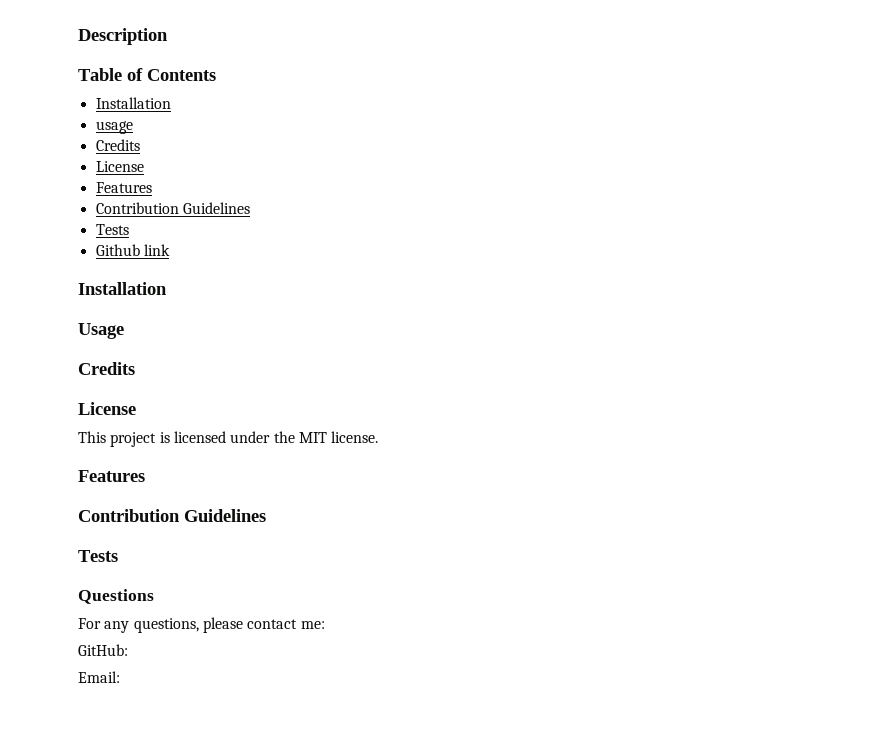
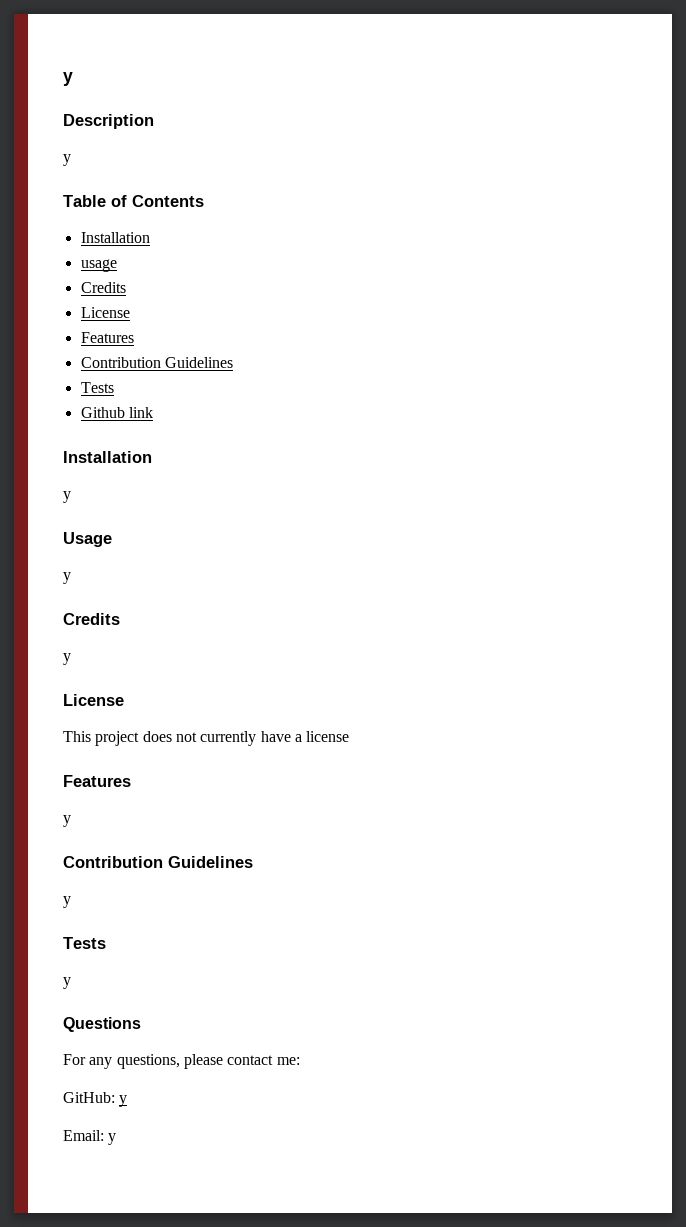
(78, 36) none -> [63,72,73,86] y //
(168, 36) none -> [63,154,71,166] // y
(167, 288) none -> [63,491,71,503] // y
[78,362,135,375] // Credits -> [63,572,71,584] [63,613,120,625] [63,653,71,665] // y // Credits // y
[159,431,379,443] [78,470,145,482] [78,509,266,522] [78,550,118,562] is licensed under the MIT license. // Features // Contribution Guidelines // Tests -> [142,731,350,746] [63,775,131,787] [63,815,71,827] [63,856,253,868] [63,896,71,908] [63,937,106,949] [63,977,71,989] does not currently have a license // Features // y // Contribution Guidelines // y // Tests // y
(128, 650) none -> [119,1095,128,1107] y
(120, 677) none -> [108,1133,117,1145] y

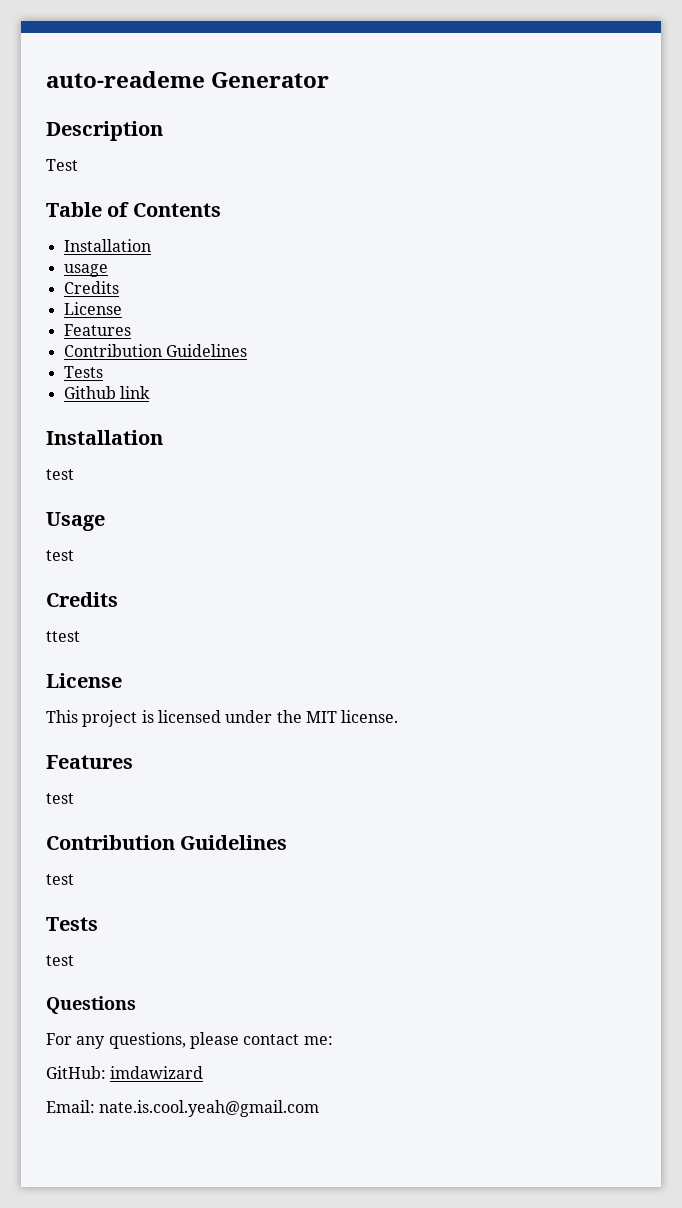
[63,72,73,86] y -> [46,71,330,88] auto-reademe Generator
[63,154,71,166] y -> [46,159,78,171] Test
[63,491,71,503] y -> [46,469,74,480] test
[63,572,71,584] [63,613,120,625] [63,653,71,665] y // Credits // y -> [46,550,74,561] [46,592,118,607] [46,631,80,642] test // Credits // ttest
[142,731,350,746] [63,775,131,787] [63,815,71,827] [63,856,253,868] [63,896,71,908] [63,937,106,949] [63,977,71,989] does not currently have a license // Features // y // Contribution Guidelines // y // Tests // y -> [141,710,399,723] [46,755,133,769] [46,793,74,804] [46,835,288,850] [46,874,74,885] [46,917,98,931] [46,955,74,966] is licensed under the MIT license. // Features // test // Contribution Guidelines // test // Tests // test
[119,1095,128,1107] y -> [110,1066,204,1079] imdawizard
[108,1133,117,1145] y -> [99,1100,320,1117] nate.is.cool.yeah@gmail.com

